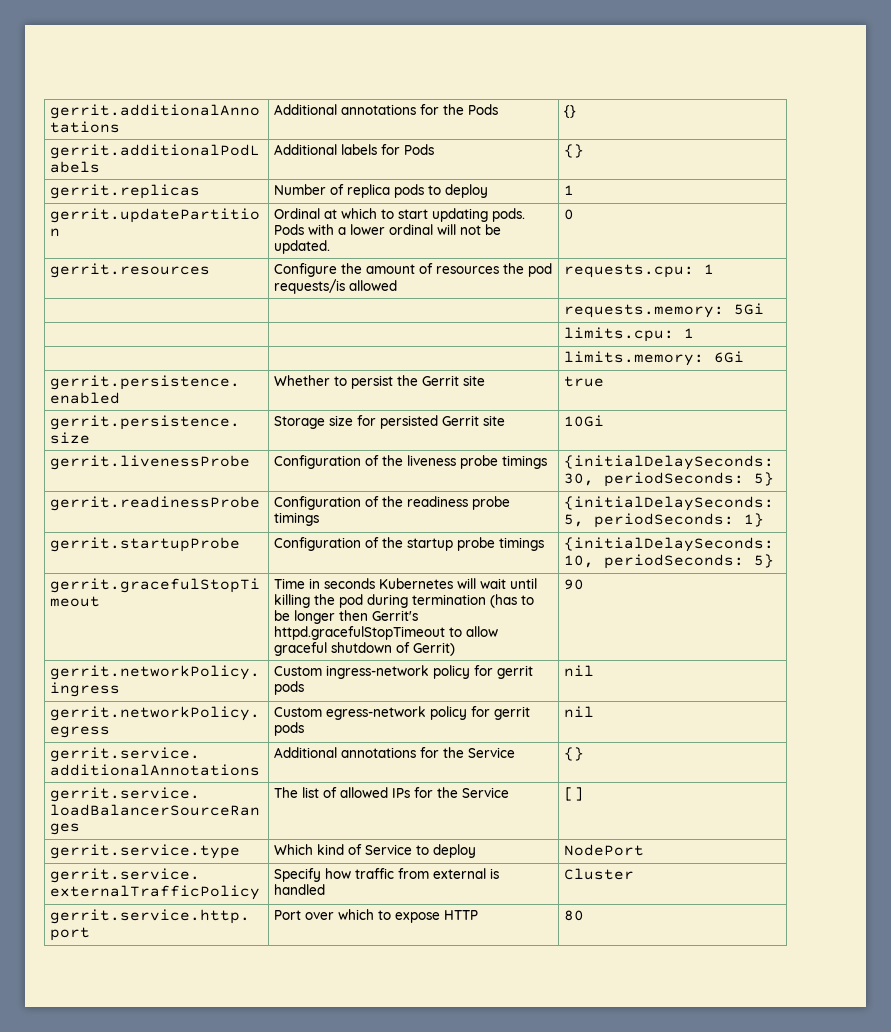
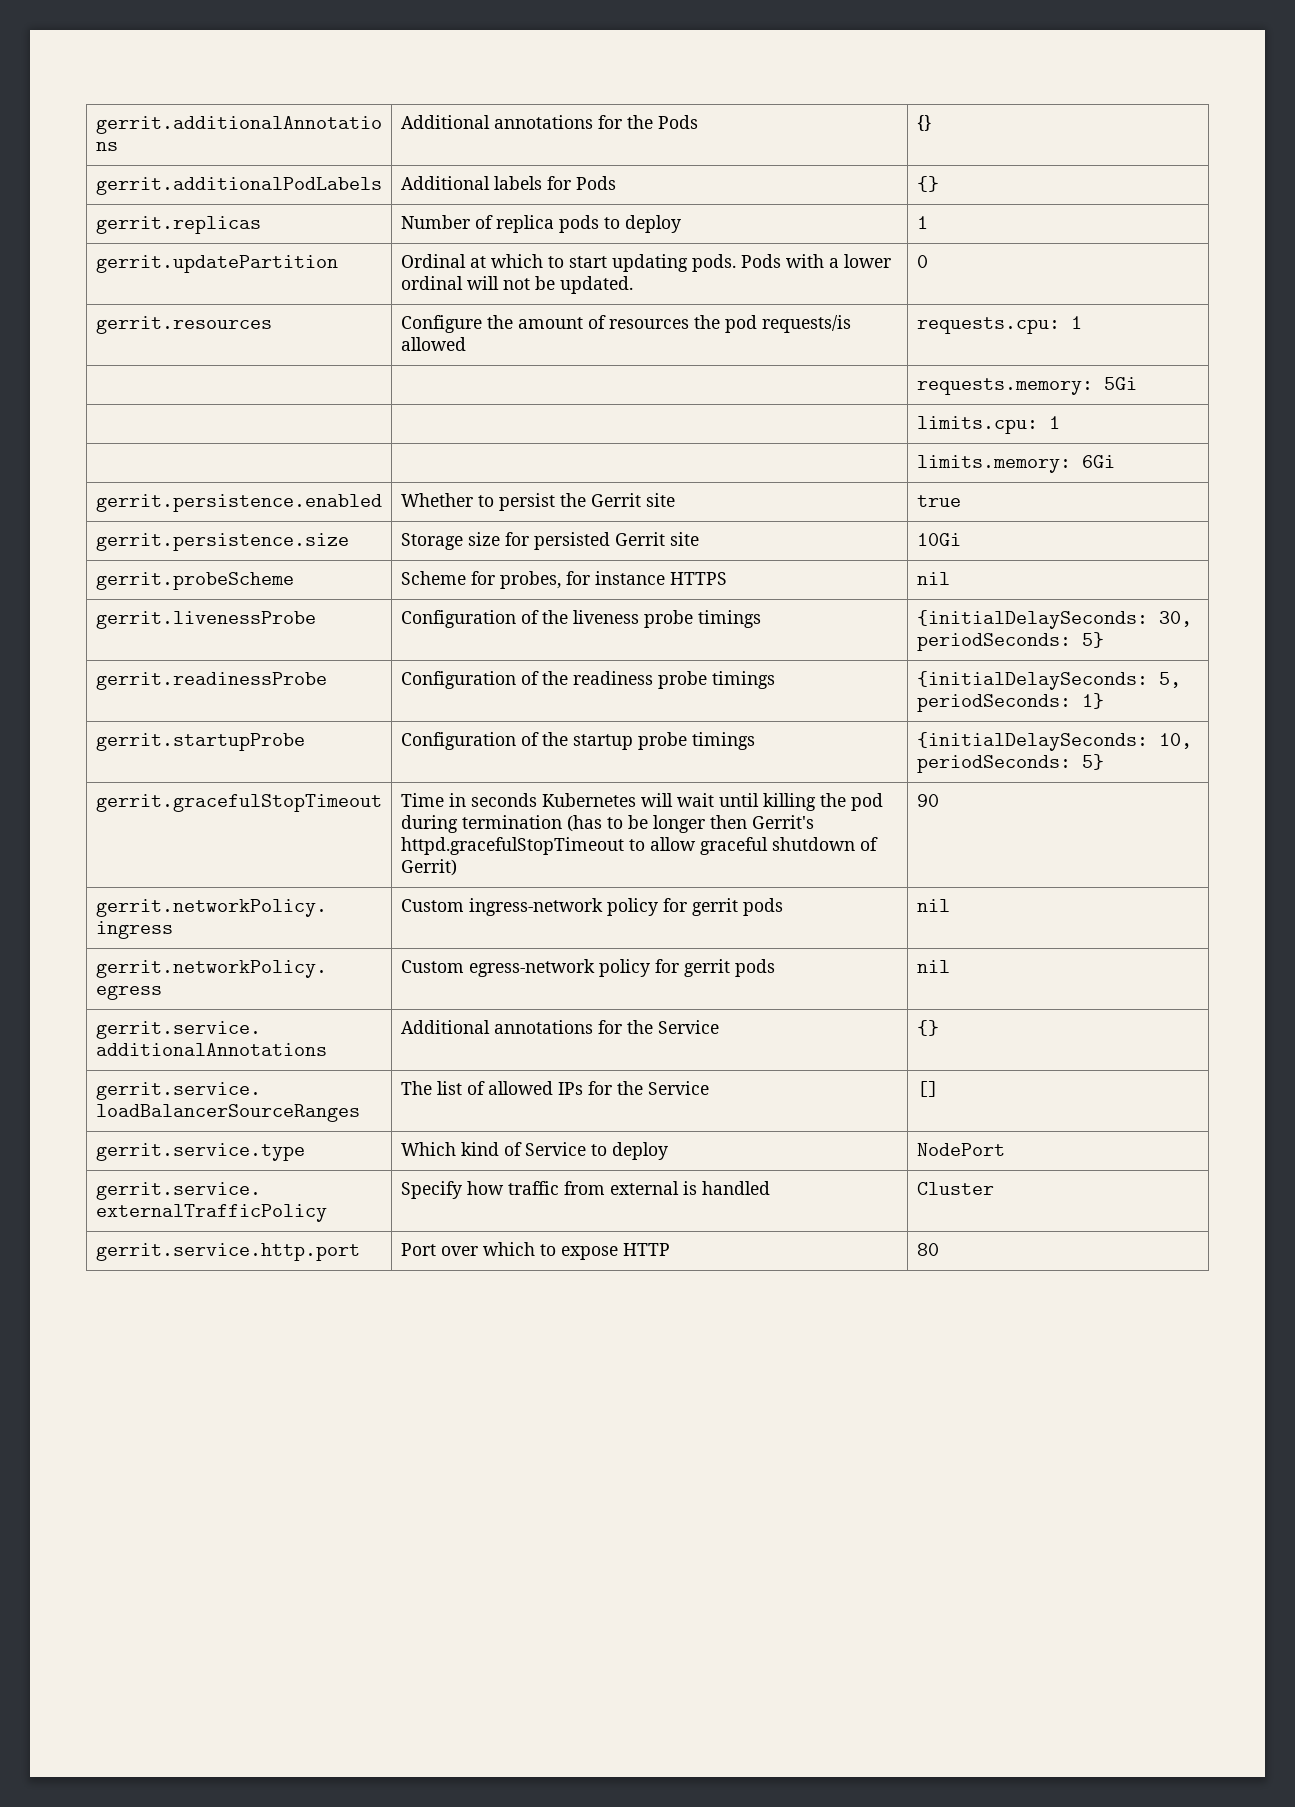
(605, 421) none -> [95,572,294,590] [400,571,727,589] [916,572,950,585] // gerrit.probeScheme | Scheme for probes, for instance HTTPS | nil

